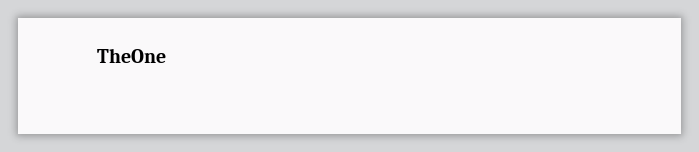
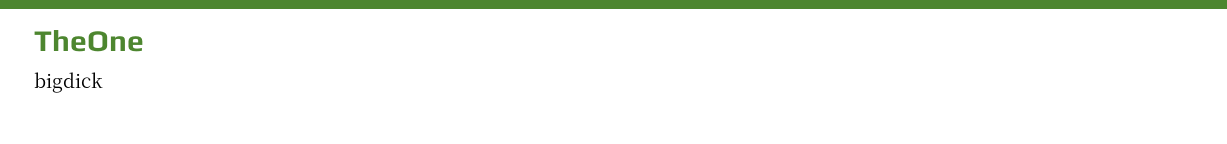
(166, 55) none -> [34,72,103,93] // bigdick

